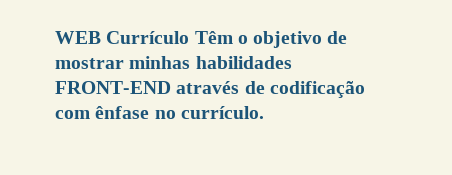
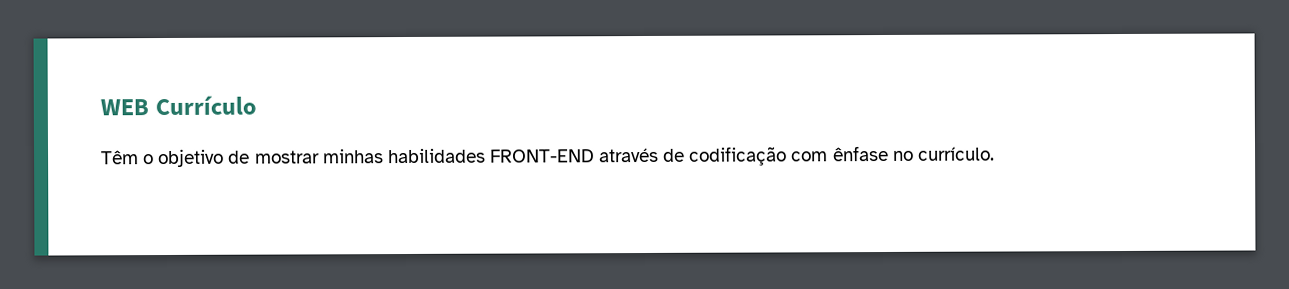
(190, 37) none -> (257, 105) //

